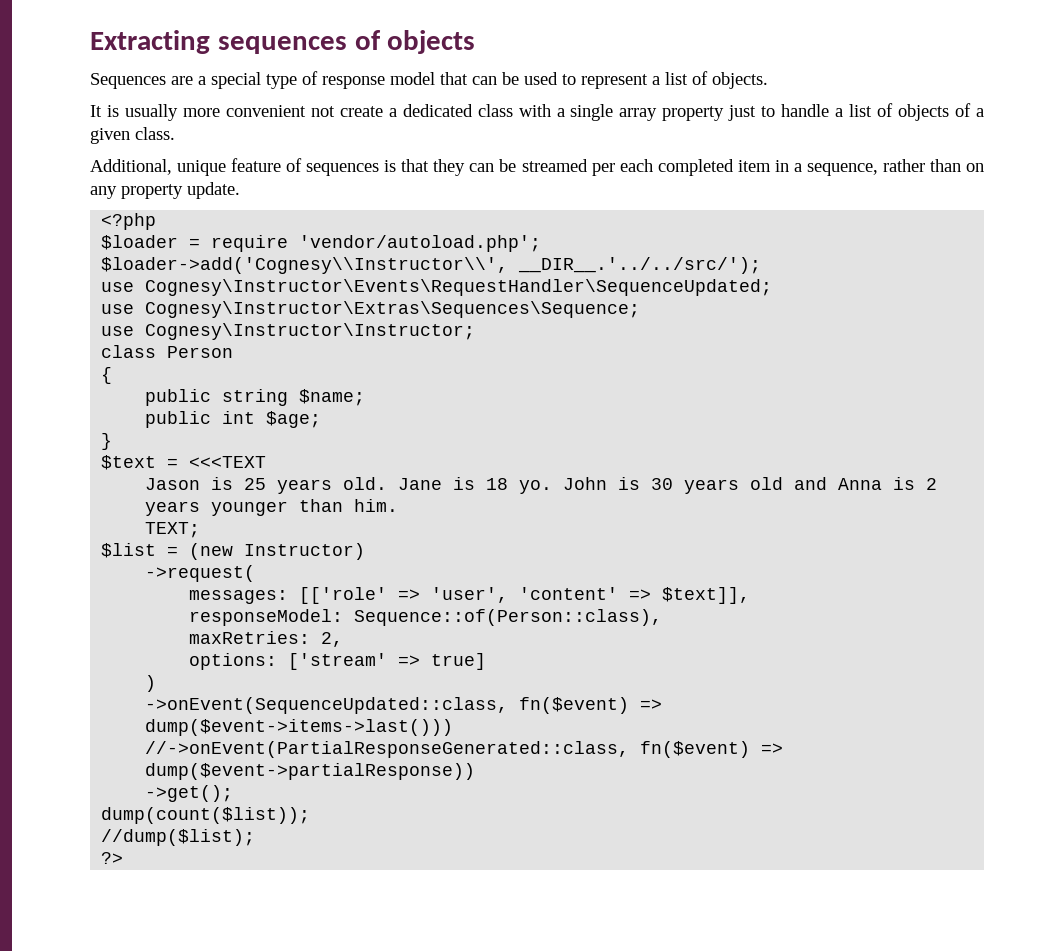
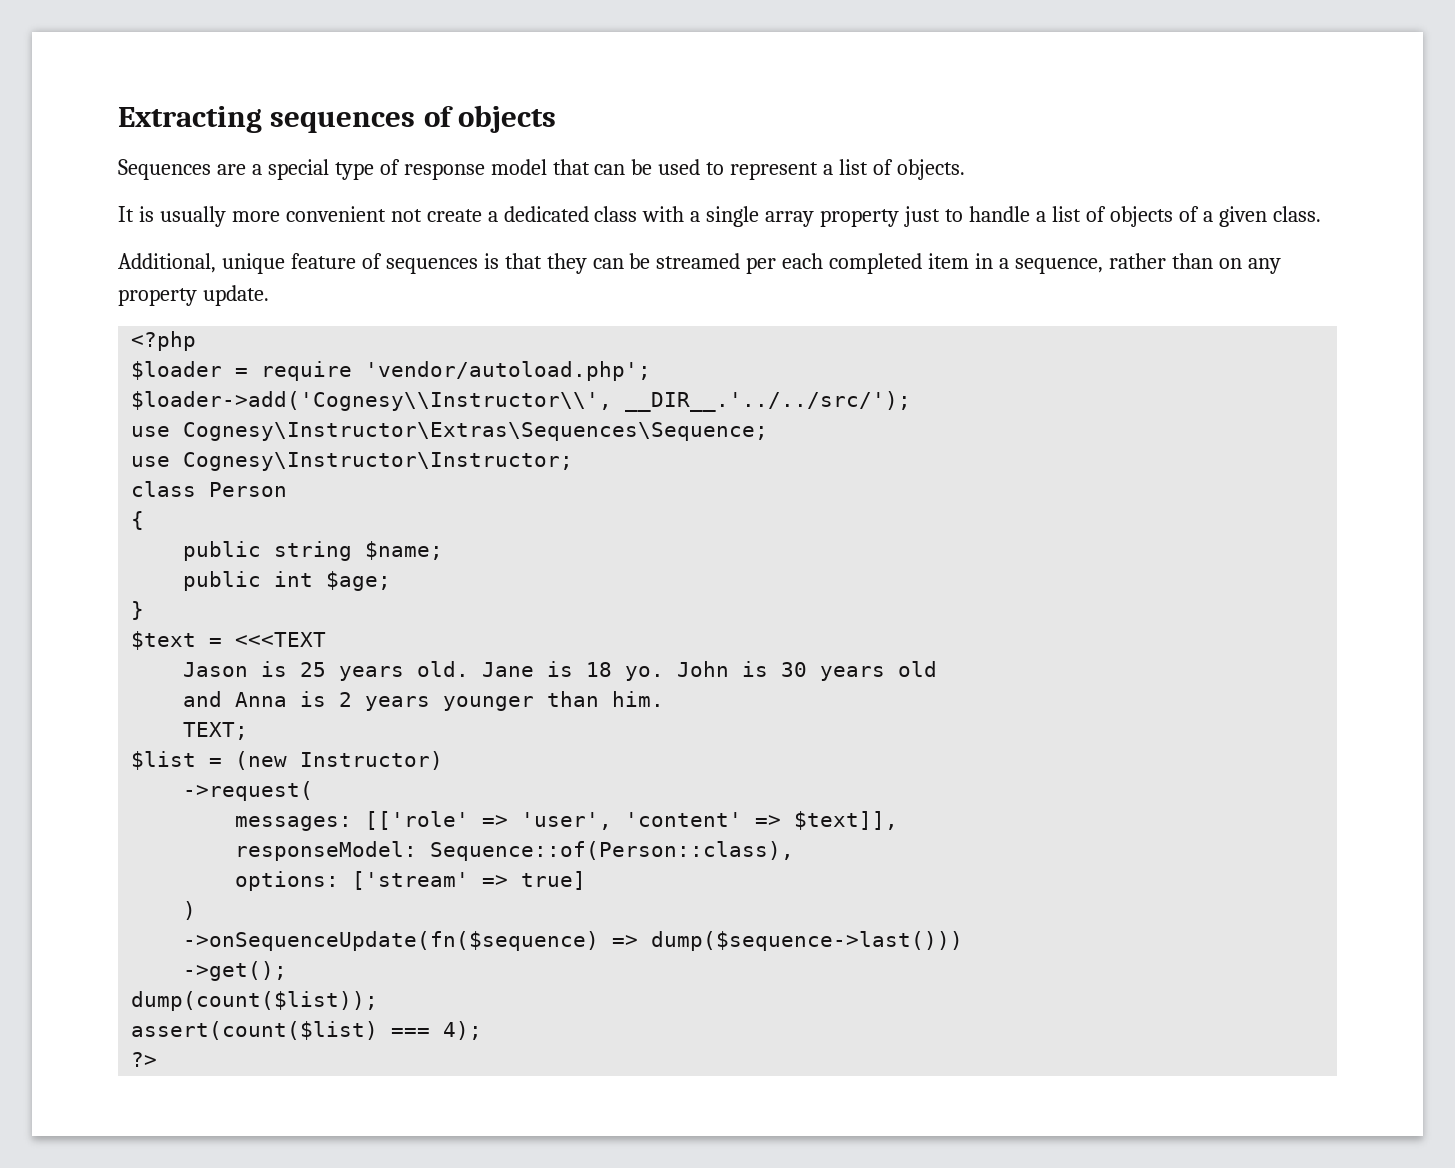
[101,279,773,296] // use Cognesy\Instructor\Events\RequestHandler\SequenceUpdated; -> (912, 401) none
(784, 483) none -> (938, 669) //
[189,631,344,647] // maxRetries: 2, -> (795, 851) none
[145,697,663,714] [145,719,454,736] [145,741,784,758] [145,763,476,780] ->onEvent(SequenceUpdated::class, fn($event) => dump($event->items->last())) // //->onEvent(PartialResponseGenerated::class, fn($event) => dump($event->partialResponse)) -> [183,931,964,951] ->onSequenceUpdate(fn($sequence) => dump($sequence->last()))
[101,829,256,846] //dump($list); -> [131,1021,483,1040] assert(count($list) === 4);

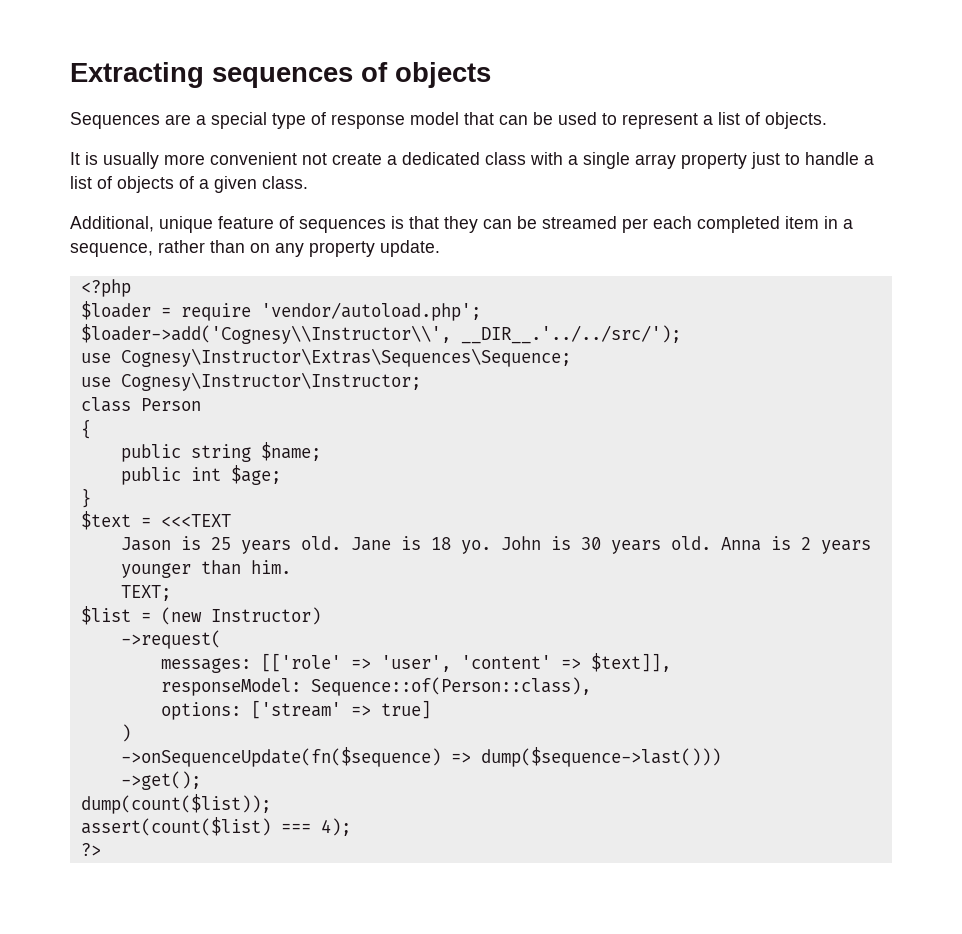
[898,661,938,677] [183,691,223,707] old // and -> [670,536,711,550] old.

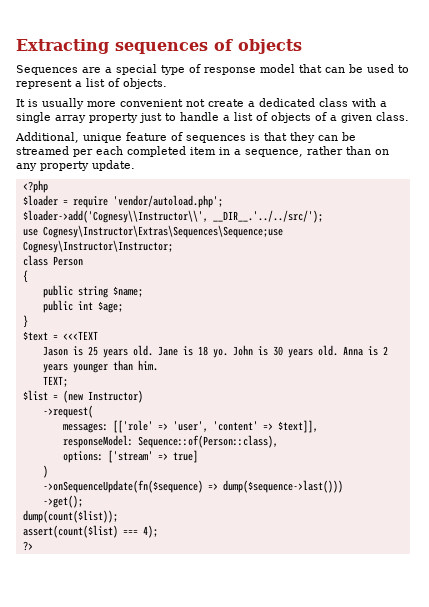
[120,348,571,367] [80,377,111,387] Cognesy\Instructor\Extras\Sequences\Sequence; // use -> [42,225,283,238] Cognesy\Instructor\Extras\Sequences\Sequence;use

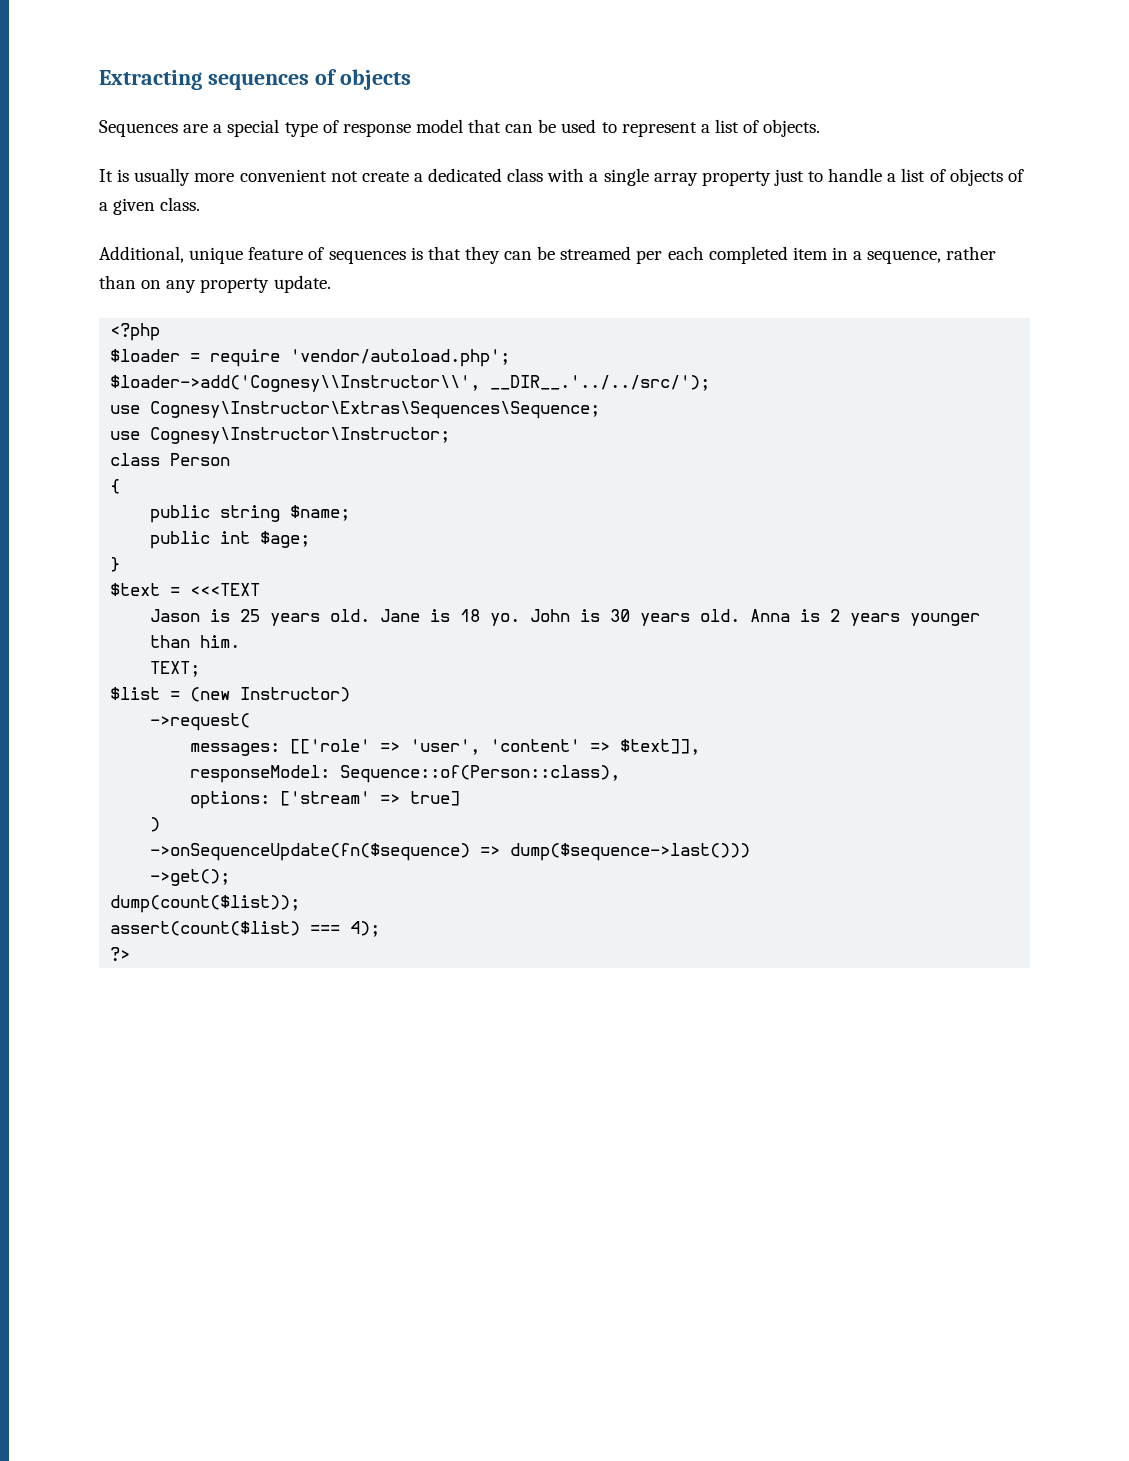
[42,225,283,238] Cognesy\Instructor\Extras\Sequences\Sequence;use -> [150,401,601,419] [110,431,141,440] Cognesy\Instructor\Extras\Sequences\Sequence; // use

